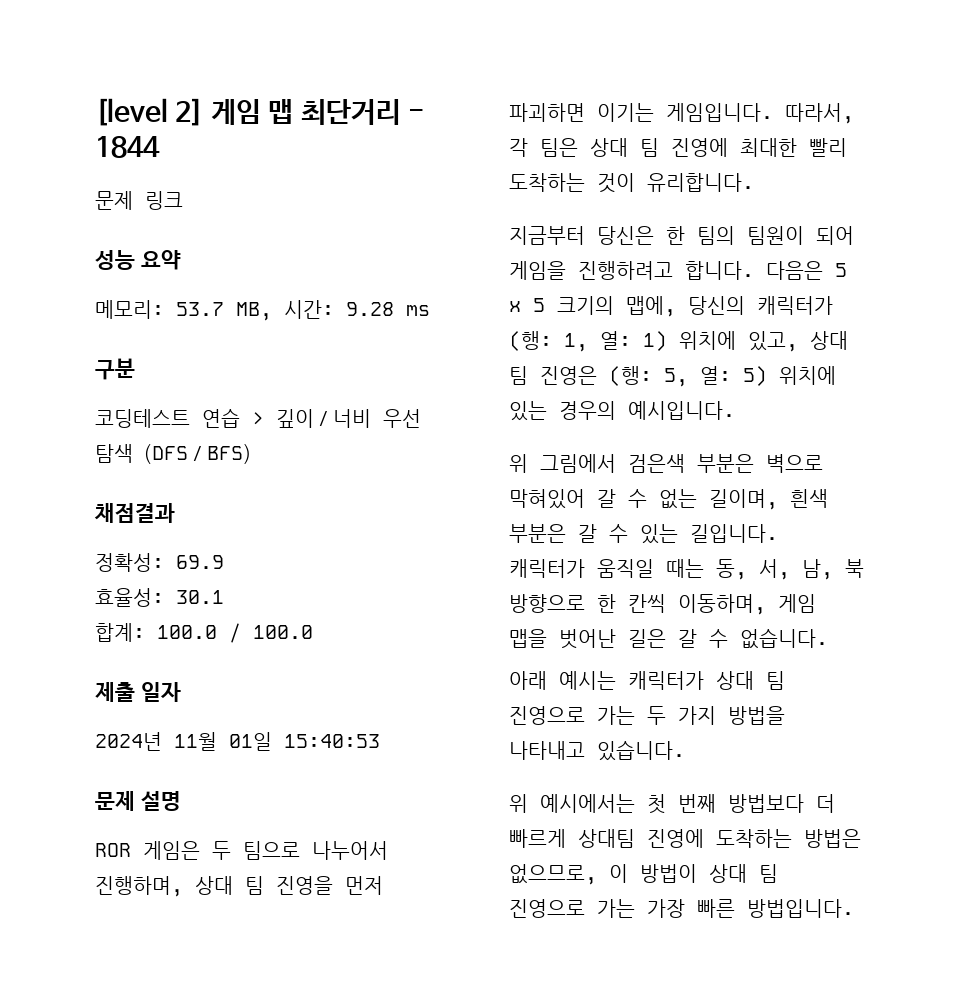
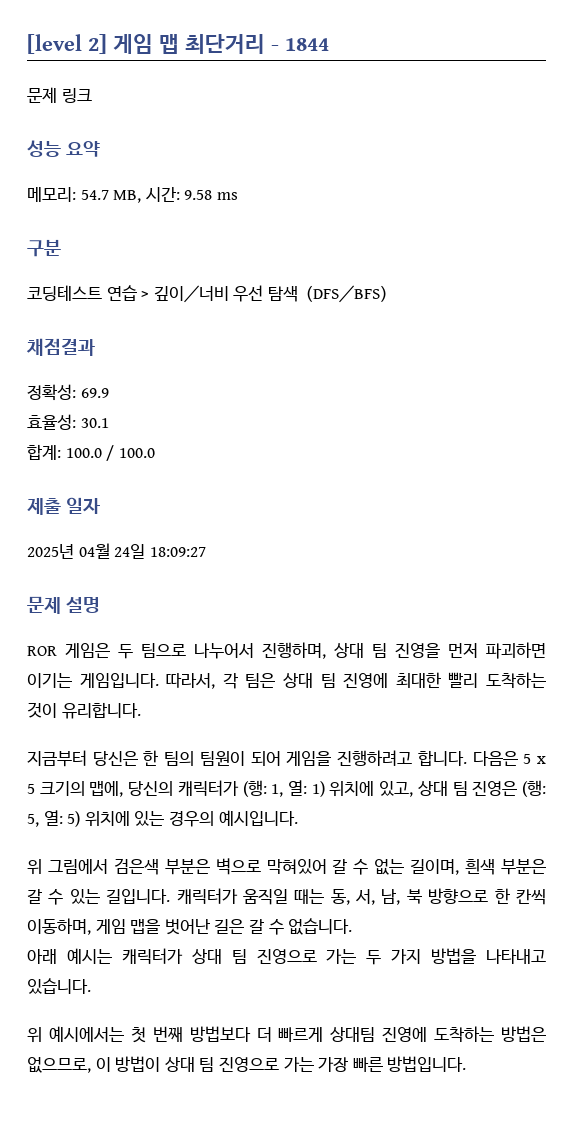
[176,302,224,316] 53.7 -> [80,190,109,200] 54.7
[346,302,394,316] 9.28 -> [184,190,213,200] 9.58
[95,732,380,751] 2024년 11월 01일 15:40:53 -> [27,543,206,559] 2025년 04월 24일 18:09:27

